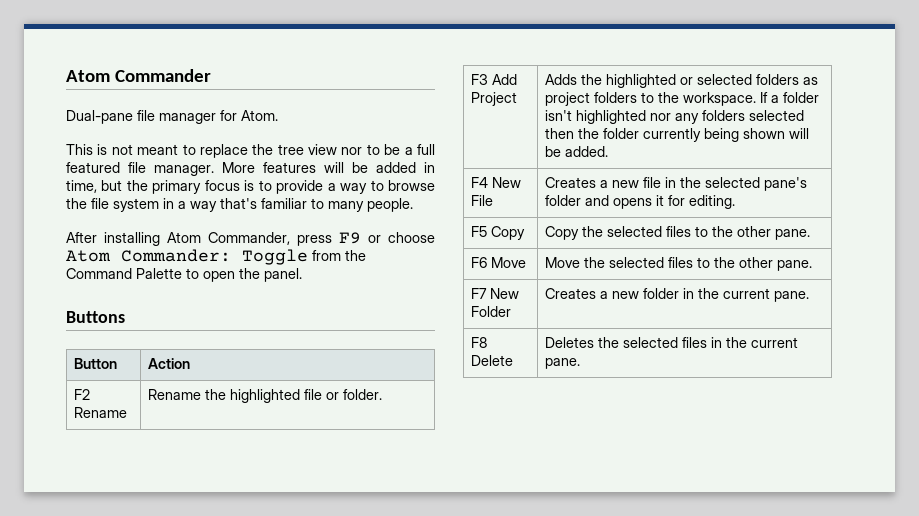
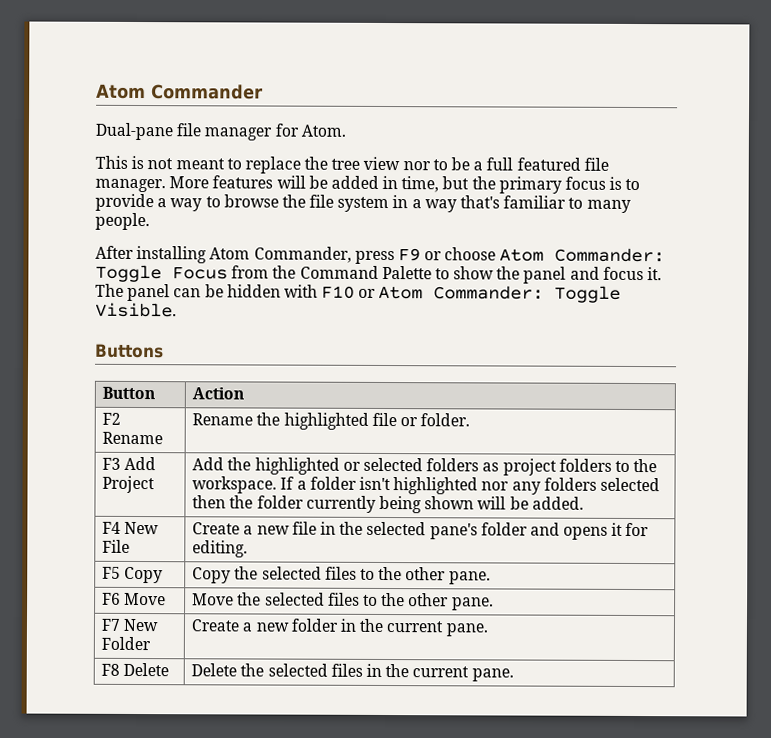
(308, 257) none -> [172,267,228,280] Focus
[203,268,302,282] open the panel. -> [453,266,663,284] [95,283,622,303] [95,302,177,318] show the panel and focus it. The panel can be hidden with F10 or Atom Commander: Toggle Visible.
[544,74,577,85] Adds -> [192,457,225,471] Add
[544,177,596,188] Creates -> [192,522,241,535] Create
[544,288,596,299] Creates -> [191,619,240,632] Create
[544,337,594,348] Deletes -> [191,663,238,677] Delete

